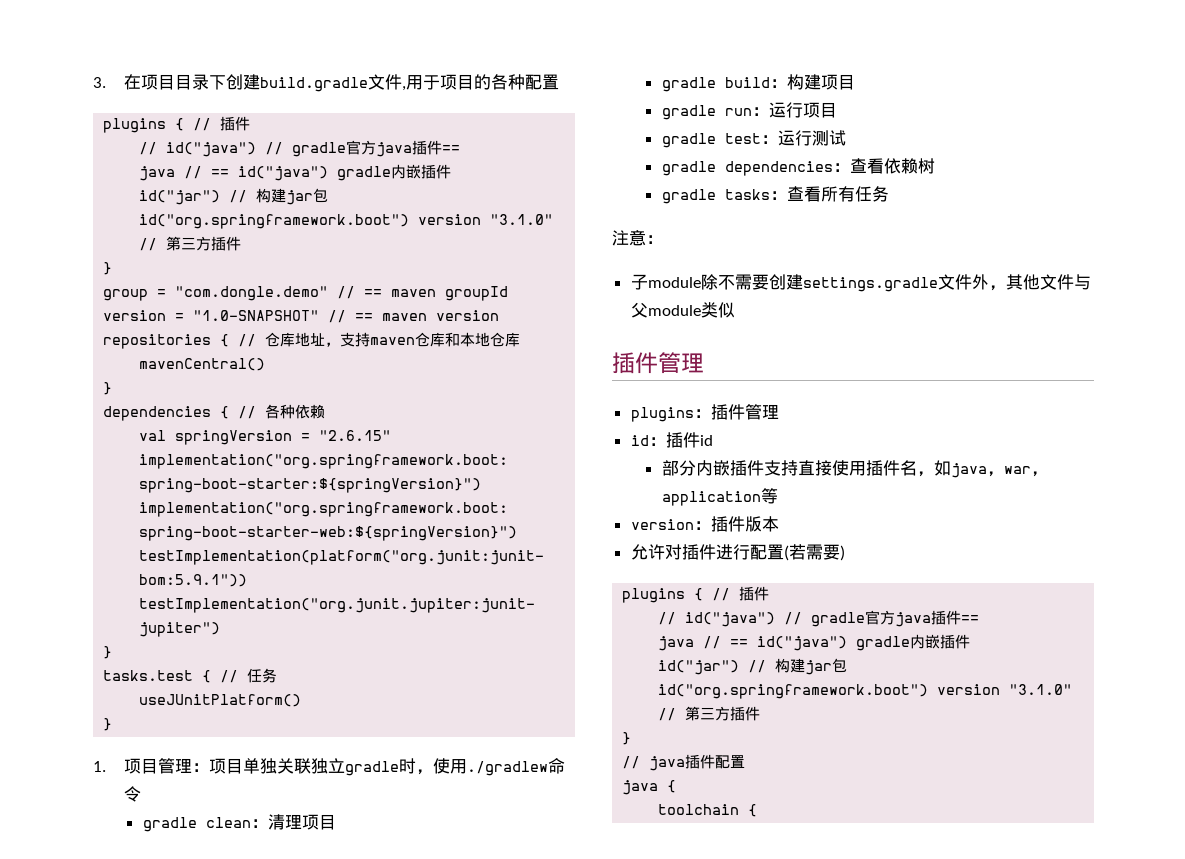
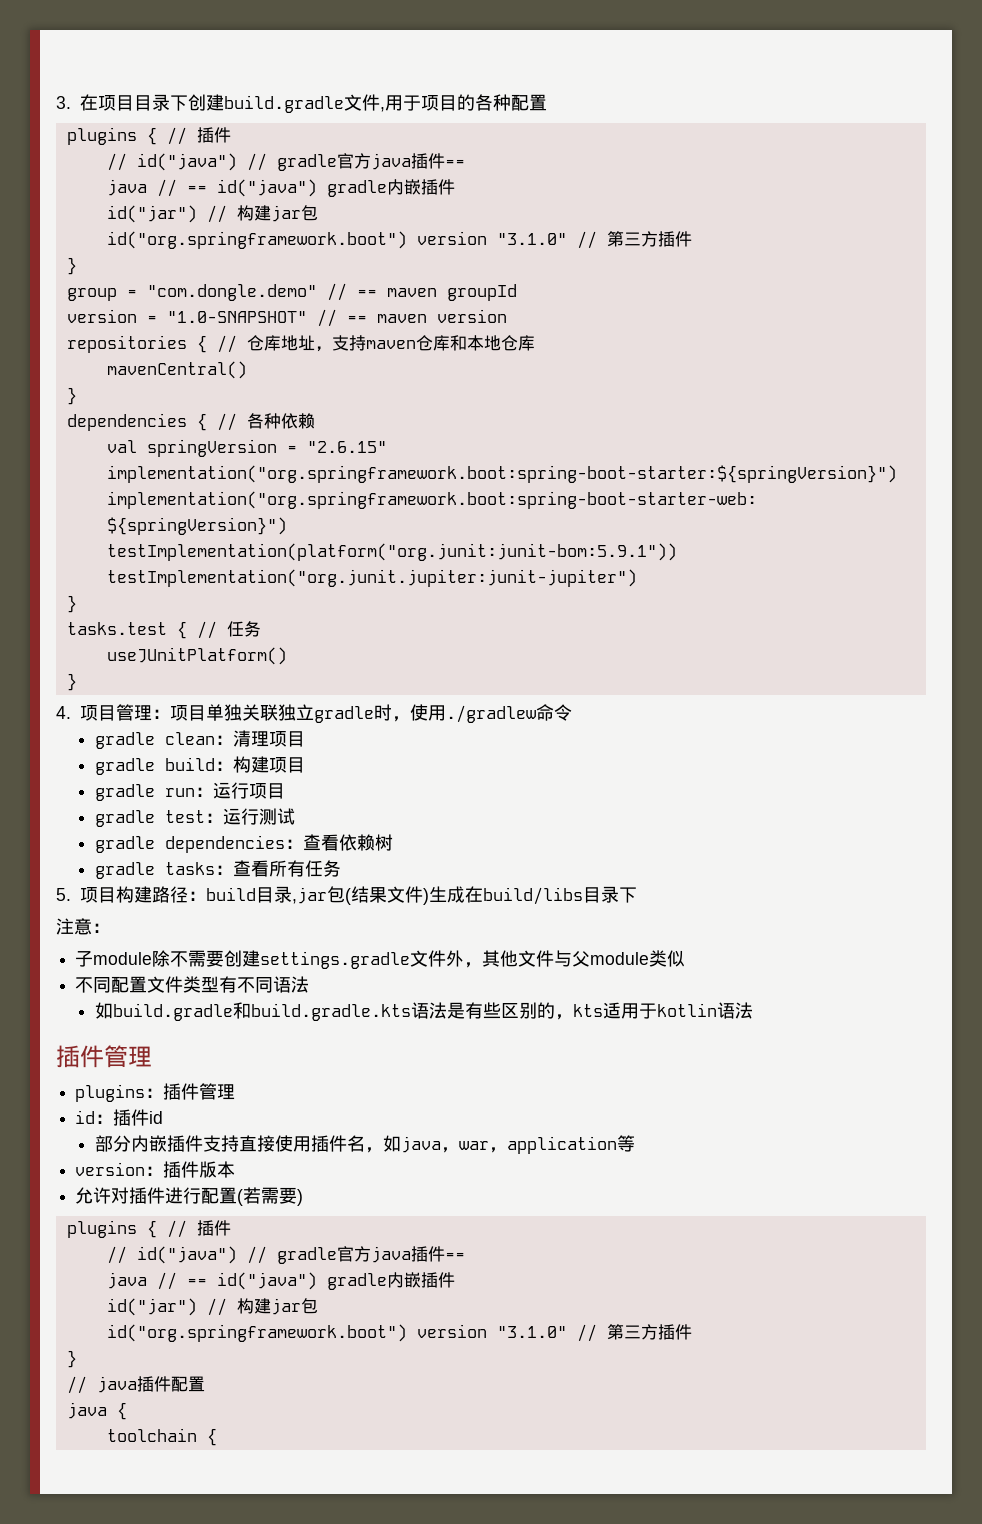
[93,761,106,772] 1. -> [56,706,71,719] 4.
(889, 194) none -> [56,886,637,905] // 5.项目构建路径：build目录,jar包(结果文件)生成在build/libs目录下
(735, 310) none -> [75,976,310,993] [95,1002,754,1021] // 不同配置文件类型有不同语法 // 如build.gradle和build.gradle.kts语法是有些区别的，kts适用于kotlin语法

